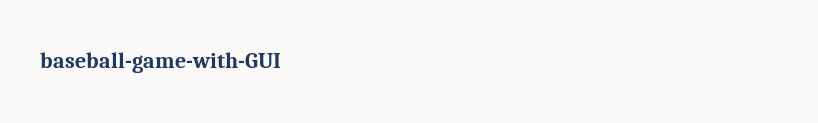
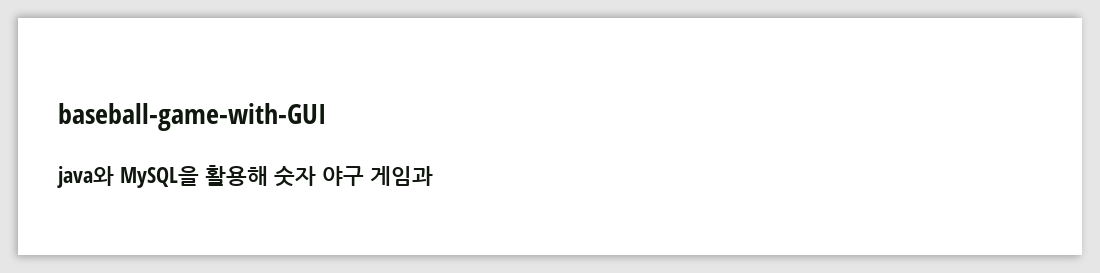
(281, 62) none -> [57,165,433,188] // java와 MySQL을 활용해 숫자 야구 게임과

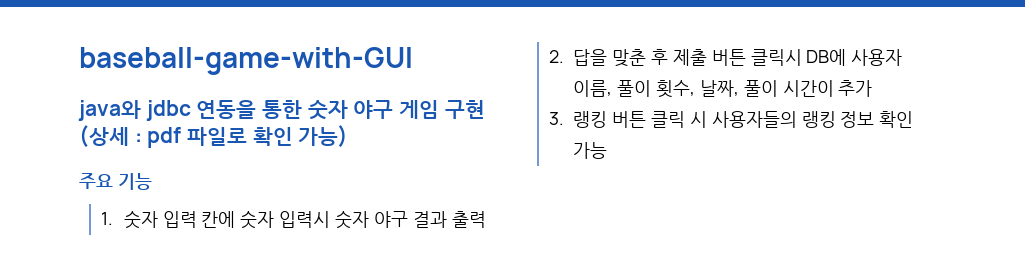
[119,165,433,188] MySQL을 활용해 숫자 야구 게임과 -> [145,100,485,121] [79,125,349,148] [79,173,152,190] [101,210,486,229] [549,49,903,67] [573,80,873,98] [549,111,914,128] [573,142,608,159] jdbc 연동을 통한 숫자 야구 게임 구현 (상세 : pdf 파일로 확인 가능) // 주요 기능 // 1. 숫자 입력 칸에 숫자 입력시 숫자 야구 결과 출력 // 2. 답을 맞춘 후 제출 버튼 클릭시 DB에 사용자 이름, 풀이 횟수, 날짜, 풀이 시간이 추가 // 3. 랭킹 버튼 클릭 시 사용자들의 랭킹 정보 확인 가능

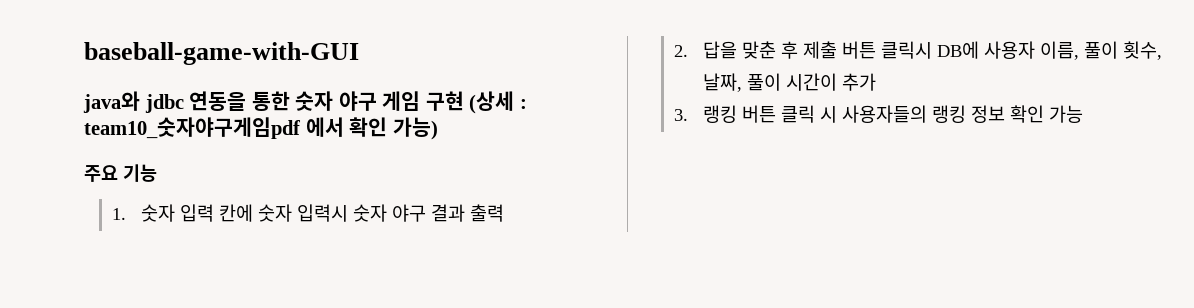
[147,127,248,148] pdf 파일로 -> [84,117,344,139] team10_숫자야구게임pdf 에서

